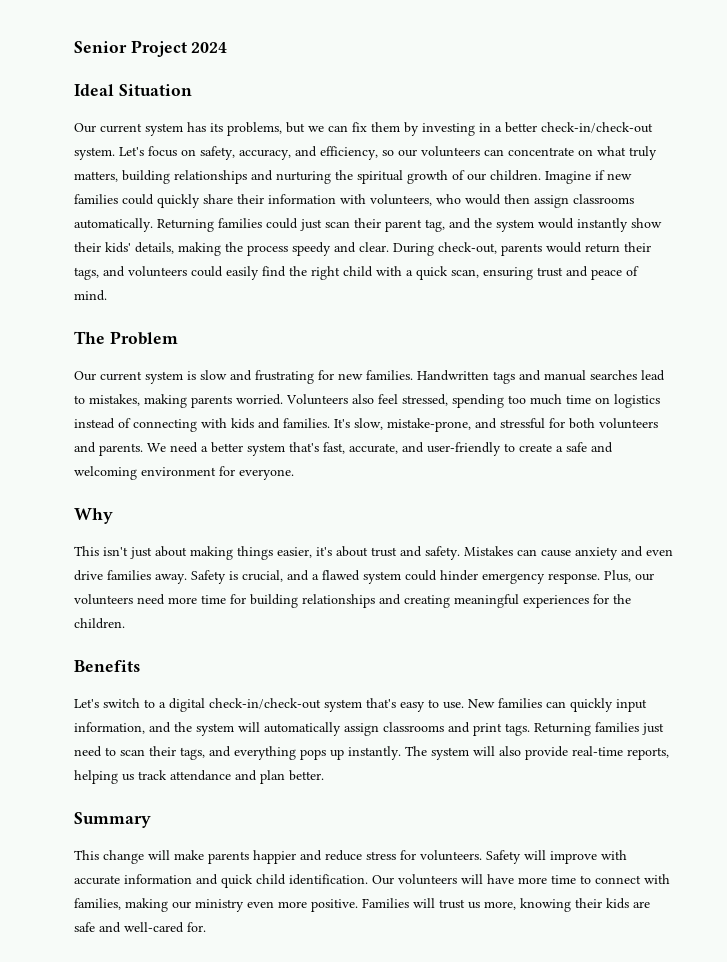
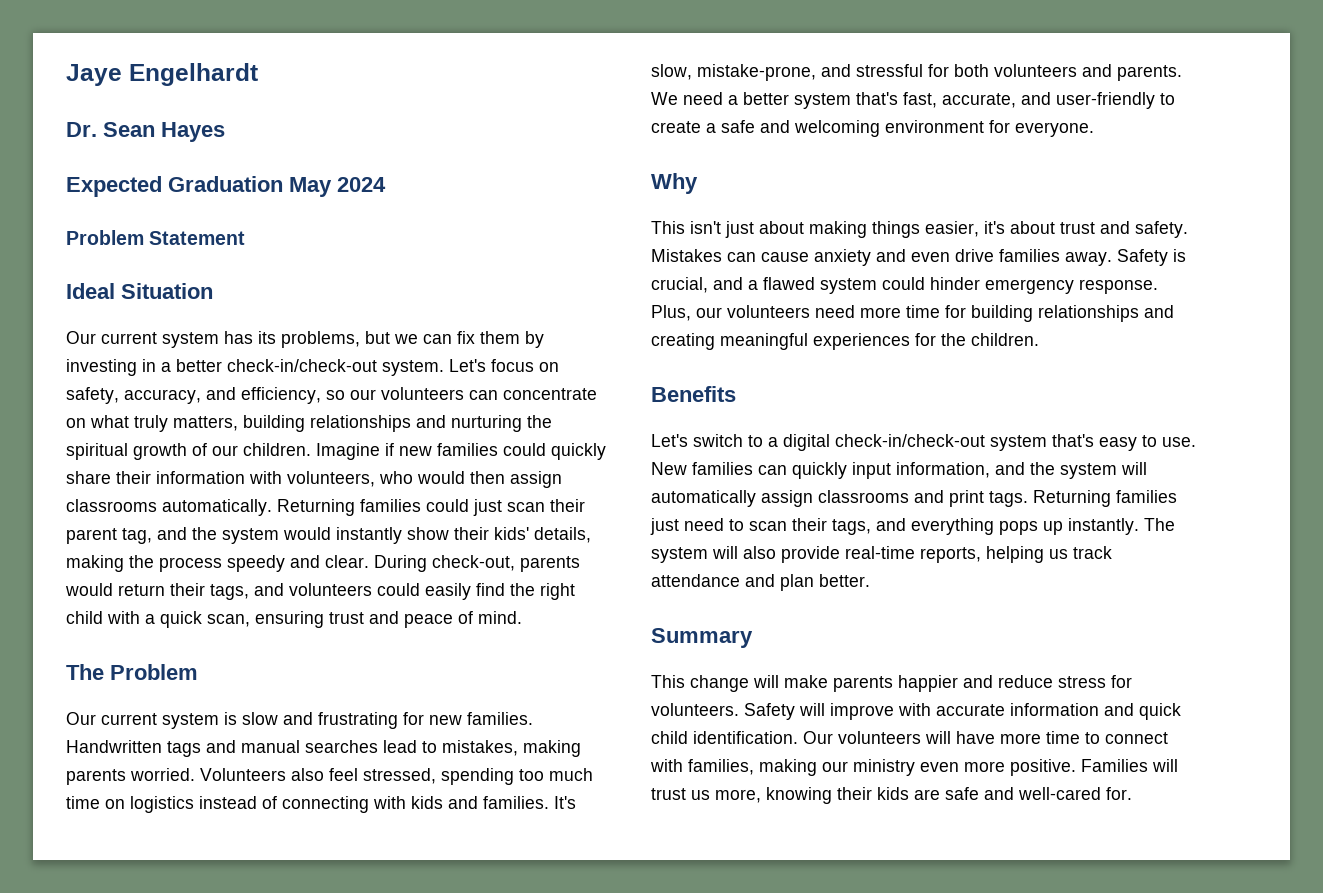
[74,40,187,57] Senior Project -> [66,63,258,86] [66,122,225,142] [66,176,332,197] Jaye Engelhardt // Dr. Sean Hayes // Expected Graduation May
(228, 47) none -> [66,230,246,245] // Problem Statement

